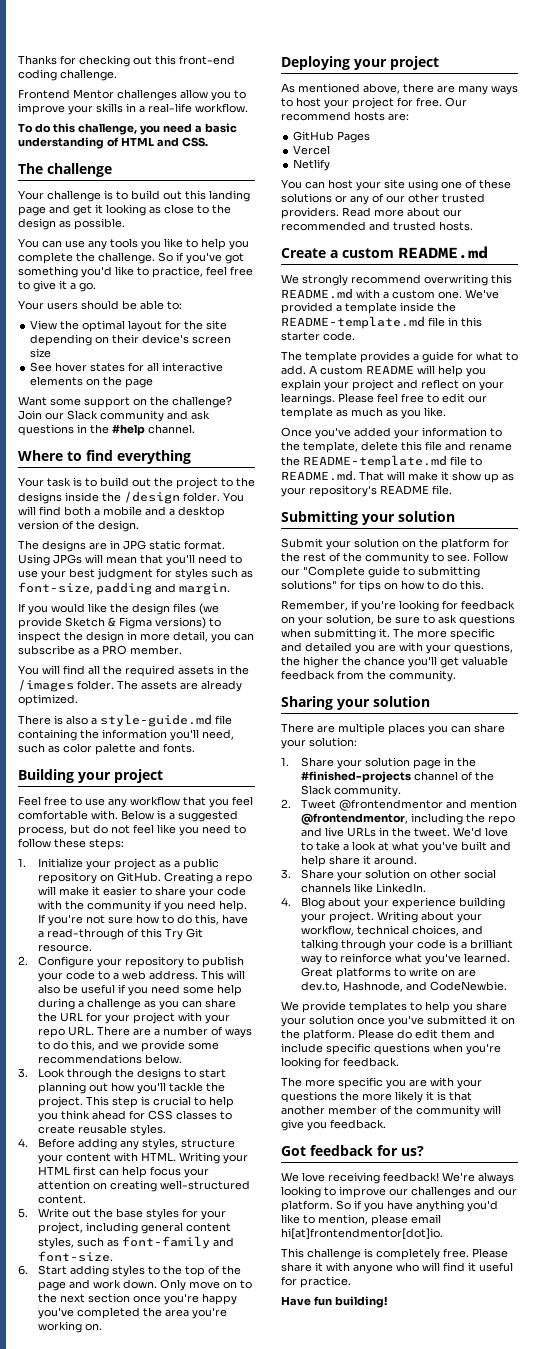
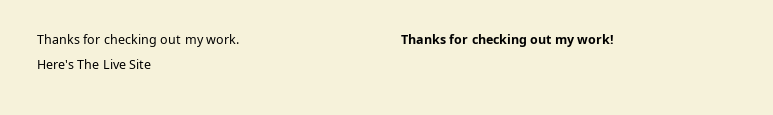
[18,55,235,67] [18,69,117,81] [18,89,246,101] [18,103,248,115] [18,123,237,135] [18,137,208,149] [18,163,112,177] [18,190,250,202] [18,204,231,216] [18,218,125,230] [18,238,249,250] [18,252,244,264] [18,266,253,278] [18,280,96,292] [18,300,182,310] [30,320,228,332] [30,334,232,346] [30,348,52,358] [30,362,224,372] [30,376,154,388] [18,396,232,408] [18,410,210,422] [18,424,195,436] [18,450,191,464] [18,477,255,489] [18,491,244,504] [18,506,225,518] [18,520,139,532] [18,540,225,552] [18,554,242,566] [18,568,253,580] [18,582,230,595] [18,603,219,615] [18,617,221,629] [18,631,254,643] [18,645,182,655] [18,665,249,677] [18,679,242,692] [18,694,78,706] [18,714,232,727] [18,729,234,741] [18,743,195,755] [18,769,163,783] [18,796,253,808] [18,810,238,822] [18,824,246,836] [18,838,124,850] [18,858,220,870] [38,872,253,884] [38,886,247,898] [38,900,248,912] [38,914,249,926] [38,928,204,940] [38,944,93,952] [18,956,245,968] [38,970,246,982] [38,984,243,996] [38,998,237,1010] [38,1012,231,1024] [38,1026,253,1038] [38,1040,220,1052] [38,1054,183,1064] [18,1068,227,1080] [38,1082,226,1094] [38,1096,235,1108] [38,1110,233,1122] [38,1124,167,1136] [18,1138,236,1150] [38,1152,249,1164] [38,1166,210,1178] [38,1180,251,1192] [38,1195,87,1204] [18,1208,227,1220] [38,1222,232,1234] [38,1236,235,1249] [38,1251,114,1262] [18,1265,242,1277] [38,1279,253,1291] [38,1293,238,1305] [38,1307,228,1319] [38,1321,103,1333] [281,56,439,70] [281,83,518,95] [281,97,467,109] [281,111,409,121] [293,131,371,143] [293,145,331,155] [293,159,331,171] [281,179,511,191] [281,193,485,205] [281,207,462,219] [281,221,473,231] [281,246,488,259] [281,274,512,286] [281,288,499,299] [281,302,456,314] [281,316,482,329] [281,331,355,341] [281,351,518,363] [281,365,486,377] [281,379,504,391] [281,393,487,405] [281,407,446,419] [281,427,502,439] [281,441,512,453] [281,455,482,468] [281,470,514,483] [281,485,452,497] [281,511,455,525] [281,538,509,550] [281,552,508,564] [281,566,480,578] [281,580,484,592] [281,600,515,612] [281,614,515,626] [281,628,495,640] [281,642,513,654] [281,656,508,668] [281,670,456,682] [281,696,430,710] [281,723,505,735] [281,737,357,749] [281,757,477,769] [301,771,495,783] [301,785,402,797] [281,799,518,811] [301,813,516,825] [301,827,509,837] [301,841,512,853] [301,855,418,867] [281,869,497,881] [301,883,427,893] [281,897,506,909] [301,911,483,923] [301,925,484,936] [301,939,514,951] [301,953,511,965] [301,967,477,979] [301,981,508,992] [281,1001,507,1013] [281,1015,515,1027] [281,1029,495,1041] [281,1043,501,1055] [281,1057,399,1069] [281,1077,482,1089] [281,1091,472,1103] [281,1105,501,1117] [281,1119,386,1131] [281,1145,424,1156] [281,1172,514,1184] [281,1186,517,1198] [281,1200,498,1212] [281,1214,441,1226] [281,1228,443,1240] [281,1248,508,1260] [281,1262,513,1274] [281,1276,351,1288] [281,1296,387,1308] Thanks for checking out this front-end coding challenge. // Frontend Mentor challenges allow you to improve your skills in a real-life workflow. // To do this challenge, you need a basic understanding of HTML and CSS. // The challenge // Your challenge is to build out this landing page and get it looking as close to the design as possible. // You can use any tools you like to help you complete the challenge. So if you've got something you'd like to practice, feel free to give it a go. // Your users should be able to: // View the optimal layout for the site depending on their device's screen size // See hover states for all interactive elements on the page // Want some support on the challenge? Join our Slack community and ask questions in the #help channel. // Where to find everything // Your task is to build out the project to the designs inside the /design folder. You will find both a mobile and a desktop version of the design. // The designs are in JPG static format. Using JPGs will mean that you'll need to use your best judgment for styles such as font-size, padding and margin. // If you would like the design files (we provide Sketch & Figma versions) to inspect the design in more detail, you can subscribe as a PRO member. // You will find all the required assets in the /images folder. The assets are already optimized. // There is also a style-guide.md file containing the information you'll need, such as color palette and fonts. // Building your project // Feel free to use any workflow that you feel comfortable with. Below is a suggested process, but do not feel like you need to follow these steps: // 1. Initialize your project as a public repository on GitHub. Creating a repo will make it easier to share your code with the community if you need help. If you're not sure how to do this, have a read-through of this Try Git resource. // 2. Configure your repository to publish your code to a web address. This will also be useful if you need some help during a challenge as you can share the URL for your project with your repo URL. There are a number of ways to do this, and we provide some recommendations below. // 3. Look through the designs to start planning out how you'll tackle the project. This step is crucial to help you think ahead for CSS classes to create reusable styles. // 4. Before adding any styles, structure your content with HTML. Writing your HTML first can help focus your attention on creating well-structured content. // 5. Write out the base styles for your project, including general content styles, such as font-family and font-size. // 6. Start adding styles to the top of the page and work down. Only move on to the next section once you're happy you've completed the area you're working on. // Deploying your project // As mentioned above, there are many ways to host your project for free. Our recommend hosts are: // GitHub Pages // Vercel // Netlify // You can host your site using one of these solutions or any of our other trusted providers. Read more about our recommended and trusted hosts. // Create a custom README.md // We strongly recommend overwriting this README.md with a custom one. We've provided a template inside the README-template.md file in this starter code. // The template provides a guide for what to add. A custom README will help you explain your project and reflect on your learnings. Please feel free to edit our template as much as you like. // Once you've added your information to the template, delete this file and rename the README-template.md file to README.md. That will make it show up as your repository's README file. // Submitting your solution // Submit your solution on the platform for the rest of the community to see. Follow our "Complete guide to submitting solutions" for tips on how to do this. // Remember, if you're looking for feedback on your solution, be sure to ask questions when submitting it. The more specific and detailed you are with your questions, the higher the chance you'll get valuable feedback from the community. // Sharing your solution // There are multiple places you can share your solution: // 1. Share your solution page in the #finished-projects channel of the Slack community. // 2. Tweet @frontendmentor and mention @frontendmentor, including the repo and live URLs in the tweet. We'd love to take a look at what you've built and help share it around. // 3. Share your solution on other social channels like LinkedIn. // 4. Blog about your experience building your project. Writing about your workflow, technical choices, and talking through your code is a brilliant way to reinforce what you've learned. Great platforms to write on are dev.to, Hashnode, and CodeNewbie. // We provide templates to help you share your solution once you've submitted it on the platform. Please do edit them and include specific questions when you're looking for feedback. // The more specific you are with your questions the more likely it is that another member of the community will give you feedback. // Got feedback for us? // We love receiving feedback! We're always looking to improve our challenges and our platform. So if you have anything you'd like to mention, please email hi[at]frontendmentor[dot]io. // This challenge is completely free. Please share it with anyone who will find it useful for practice. // Have fun building! -> [37,34,239,47] [37,59,152,69] [401,34,614,47] Thanks for checking out my work. // Here's The Live Site // Thanks for checking out my work!

